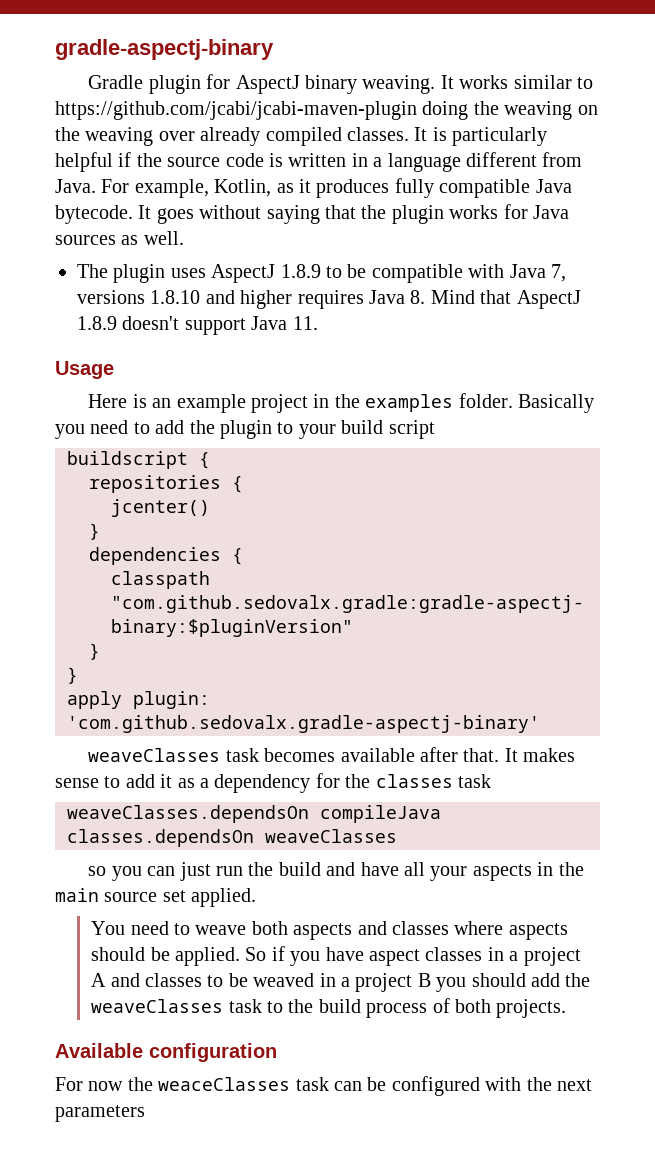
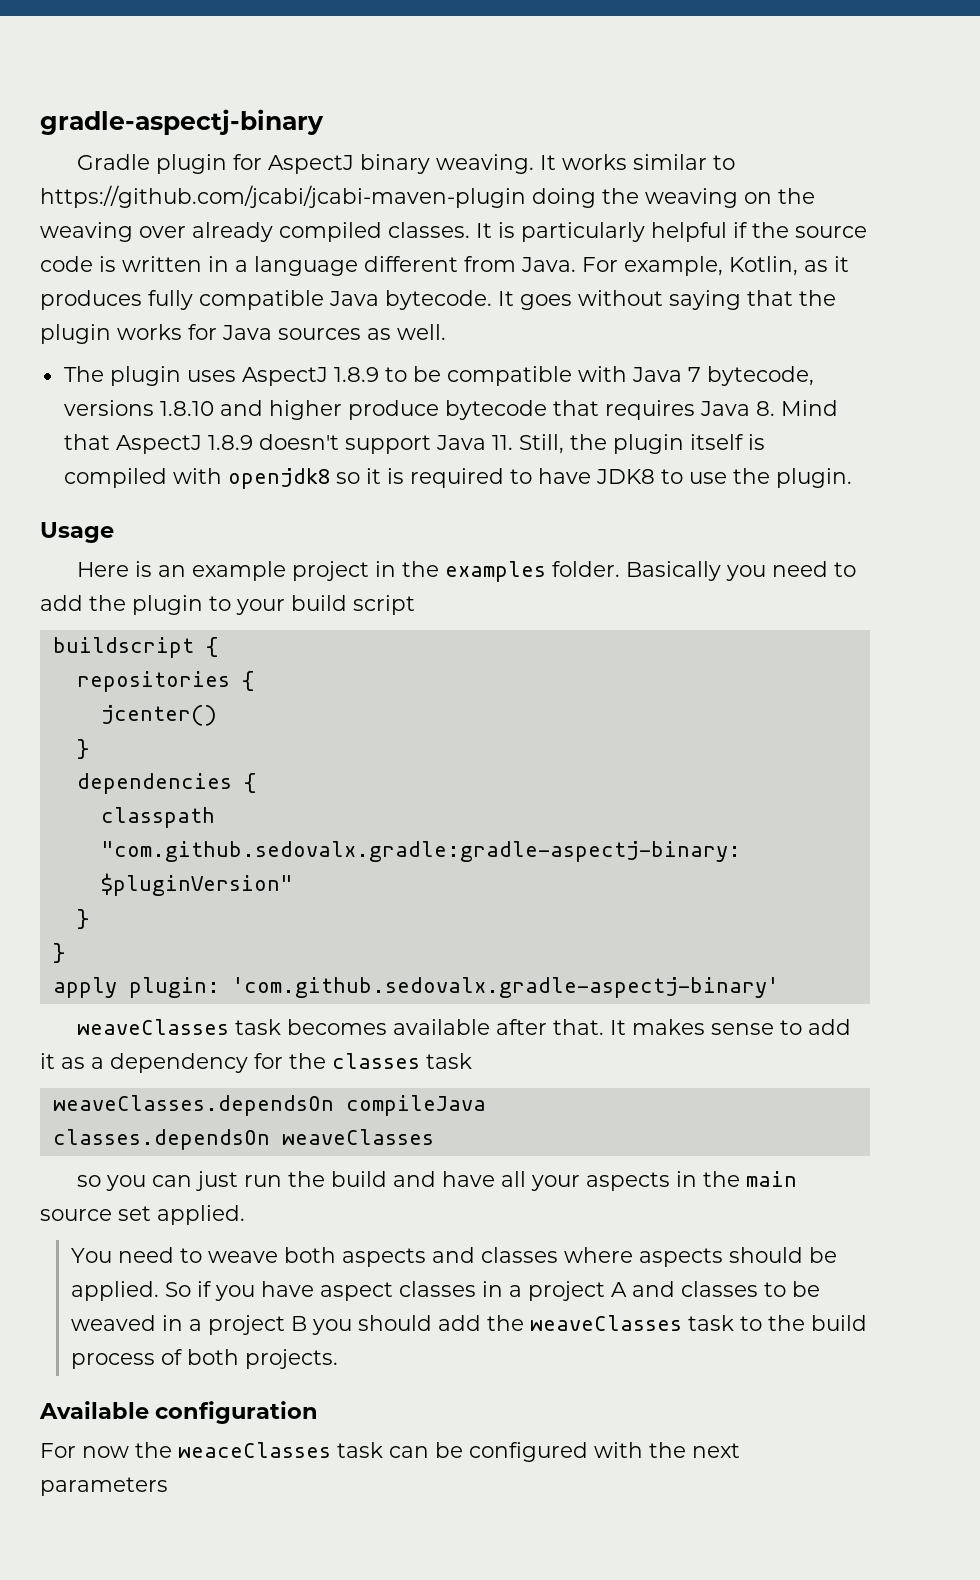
[550,264,566,282] 7, -> [687,366,814,386] 7 bytecode,
(293, 299) none -> [347,400,599,420] produce bytecode that
(318, 323) none -> [518,434,765,454] [63,468,852,489] Still, the plugin itself is compiled with openjdk8 so it is required to have JDK8 to use the plugin.

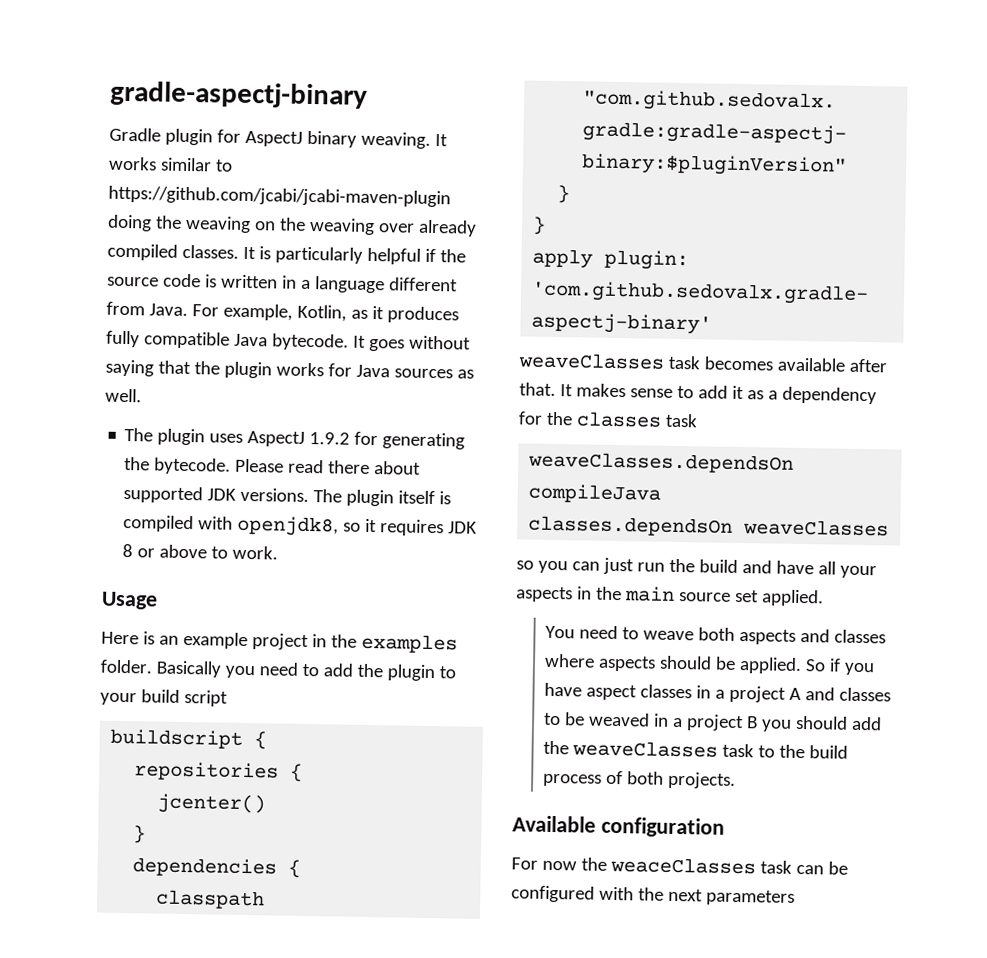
[333,366,814,386] [63,400,838,420] [63,434,607,454] 1.8.9 to be compatible with Java 7 bytecode, versions 1.8.10 and higher produce bytecode that requires Java 8. Mind that AspectJ 1.8.9 doesn't support Java 11. Still, the -> [309,431,466,450] [124,457,422,475] [123,486,343,504] 1.9.2 for generating the bytecode. Please read there about supported JDK versions. The
[227,468,330,489] openjdk8 -> [237,515,340,537] openjdk8,
[386,468,852,488] is required to have JDK8 to use the plugin. -> [380,519,478,537] [122,543,279,560] requires JDK 8 or above to work.

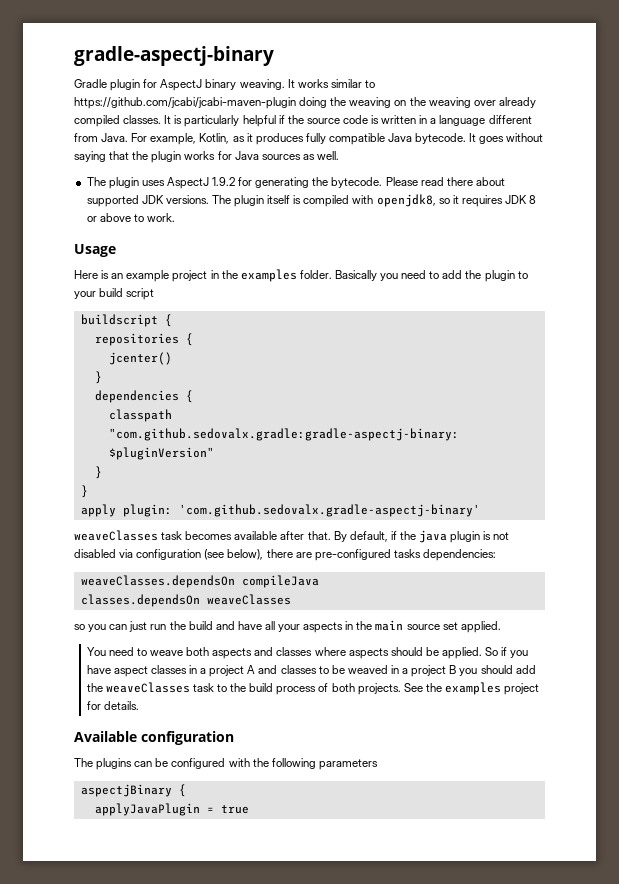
[559,383,877,405] [518,411,698,428] It makes sense to add it as a dependency for the classes task -> [333,530,510,543] [74,549,496,561] By default, if the java plugin is not disabled via configuration (see below), there are pre-configured tasks dependencies:
[512,815,725,838] [511,856,792,875] // Available configuration // For now the weaceClasses task -> [403,682,540,695] [86,701,139,710] [74,731,234,745] [74,758,133,770] See the examples project for details. // Available configuration // The plugins
[667,888,703,902] next -> [271,758,316,769] following
(795, 897) none -> [80,784,186,797] [94,803,249,816] // aspectjBinary { // applyJavaPlugin = true

